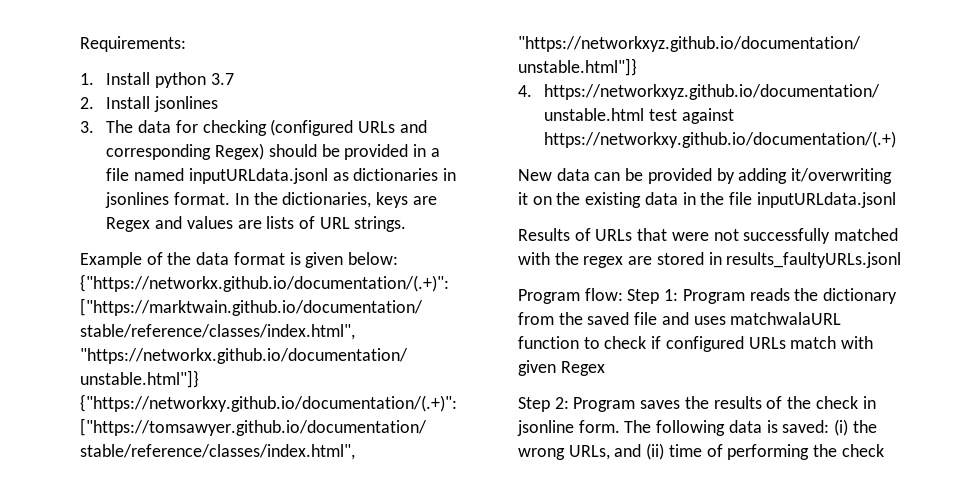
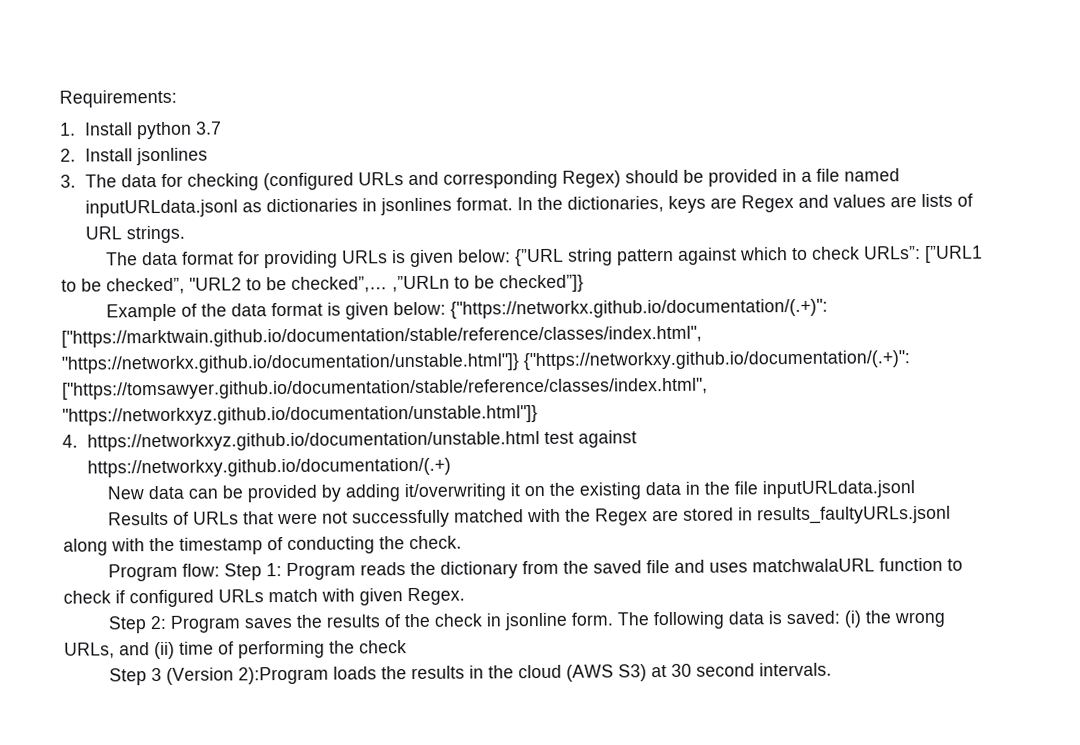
(407, 224) none -> [106,245,984,269] [61,274,584,295] // The data format for providing URLs is given below: {”URL string pattern against which to check URLs”: [”URL1 to be checked”, "URL2 to be checked”,… ,”URLn to be checked”]}
[583,256,624,268] regex -> [595,508,649,526] Regex
(902, 260) none -> [63,535,462,556] along with the timestamp of conducting the check.
[560,361,605,376] Regex -> [407,587,465,606] Regex.
(884, 450) none -> [109,662,833,686] // Step 3 (Version 2):Program loads the results in the cloud (AWS S3) at 30 second intervals.

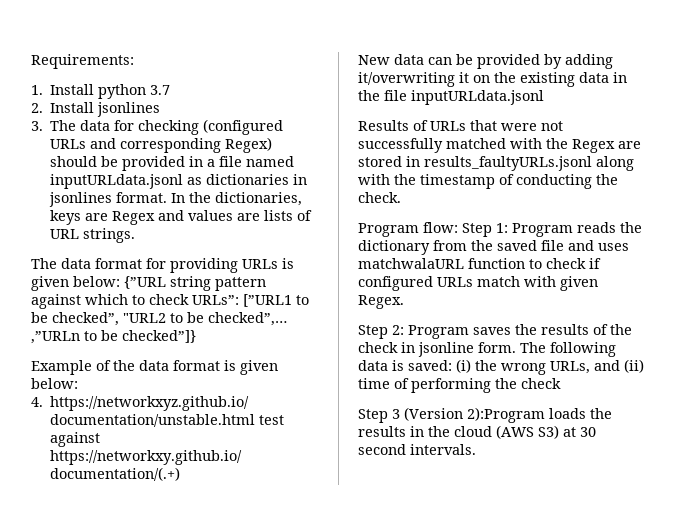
[450,298,829,319] [61,325,702,348] [61,350,910,374] [62,377,708,400] [62,405,538,426] {"https://networkx.github.io/documentation/(.+)": ["https://marktwain.github.io/documentation/stable/reference/classes/index.html", "https://networkx.github.io/documentation/unstable.html"]} {"https://networkxy.github.io/documentation/(.+)": ["https://tomsawyer.github.io/documentation/stable/reference/classes/index.html", "https://networkxyz.github.io/documentation/unstable.html"]} -> (78, 383) none

